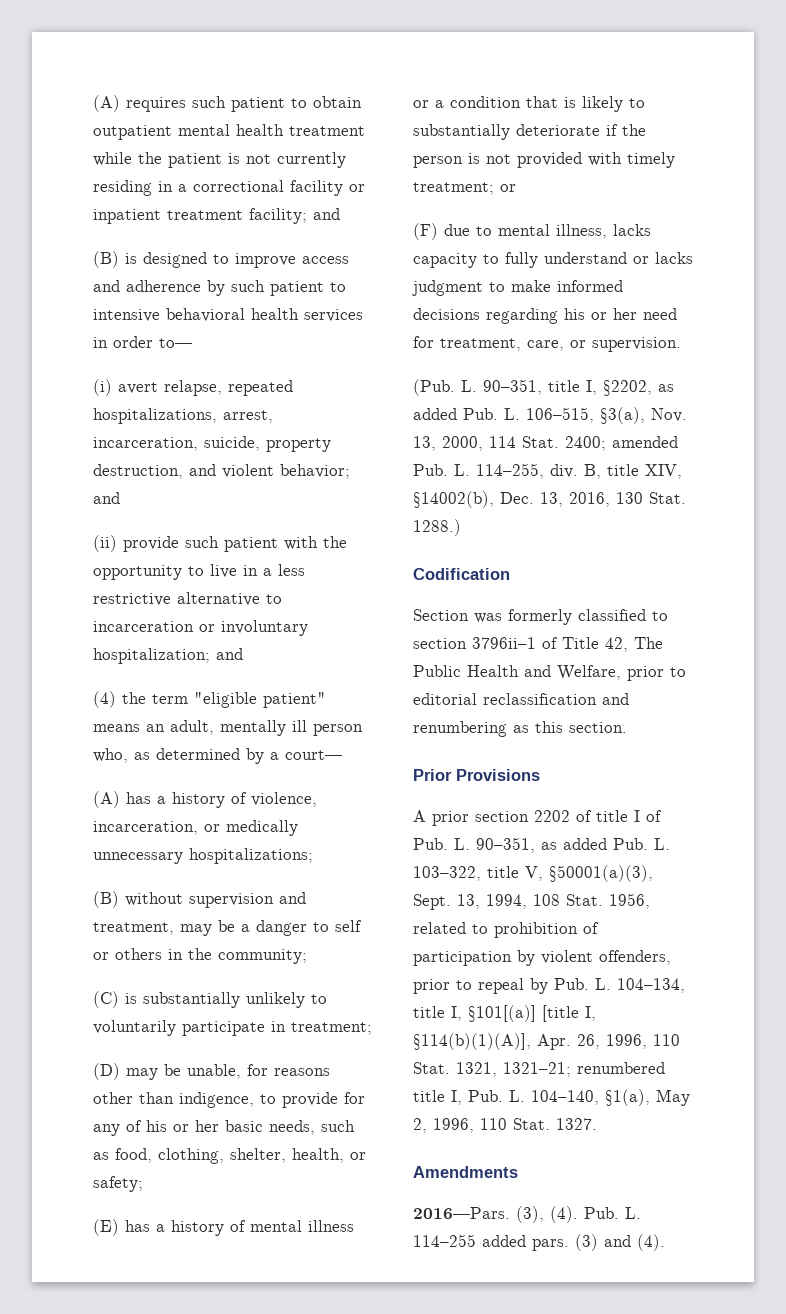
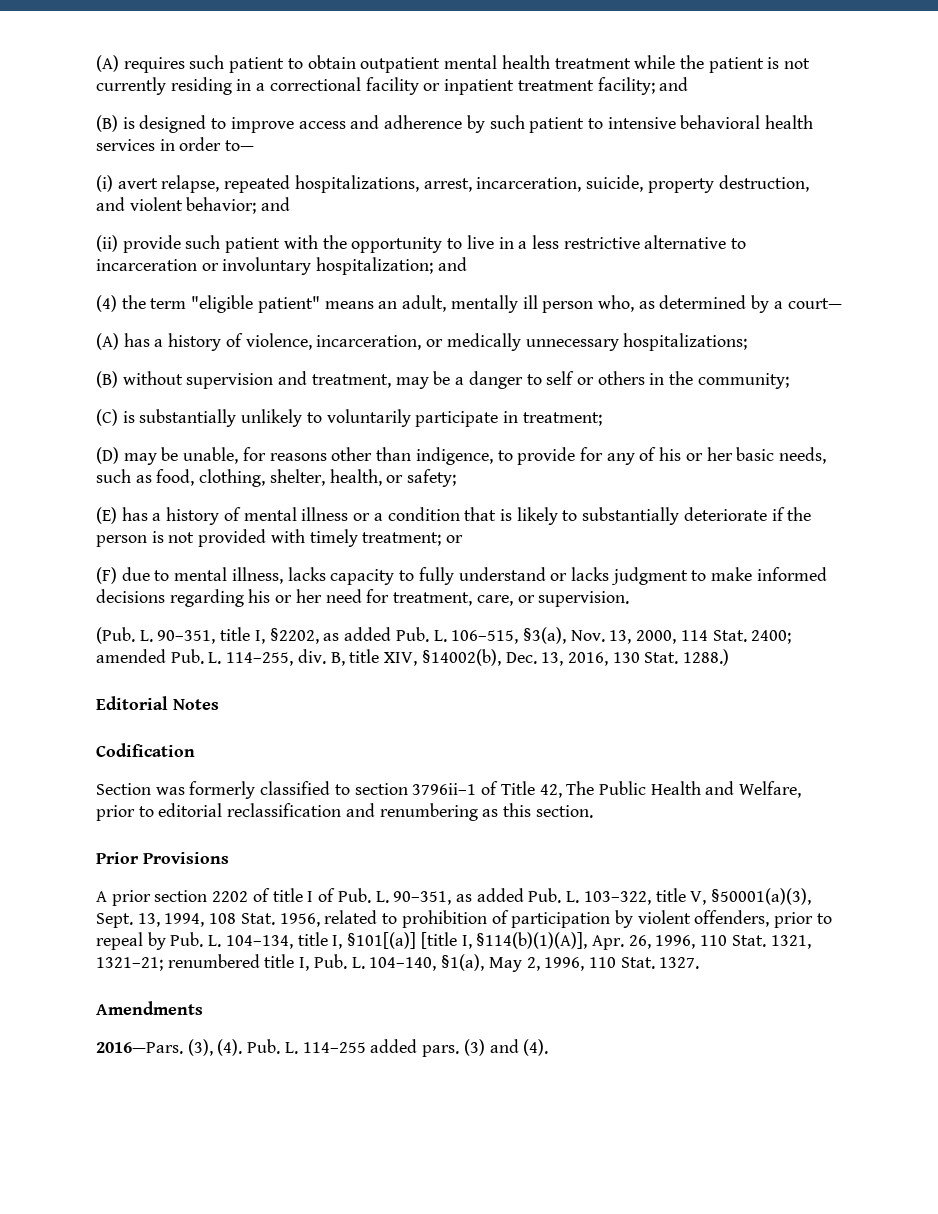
(461, 527) none -> [96,696,219,710] // Editorial Notes

